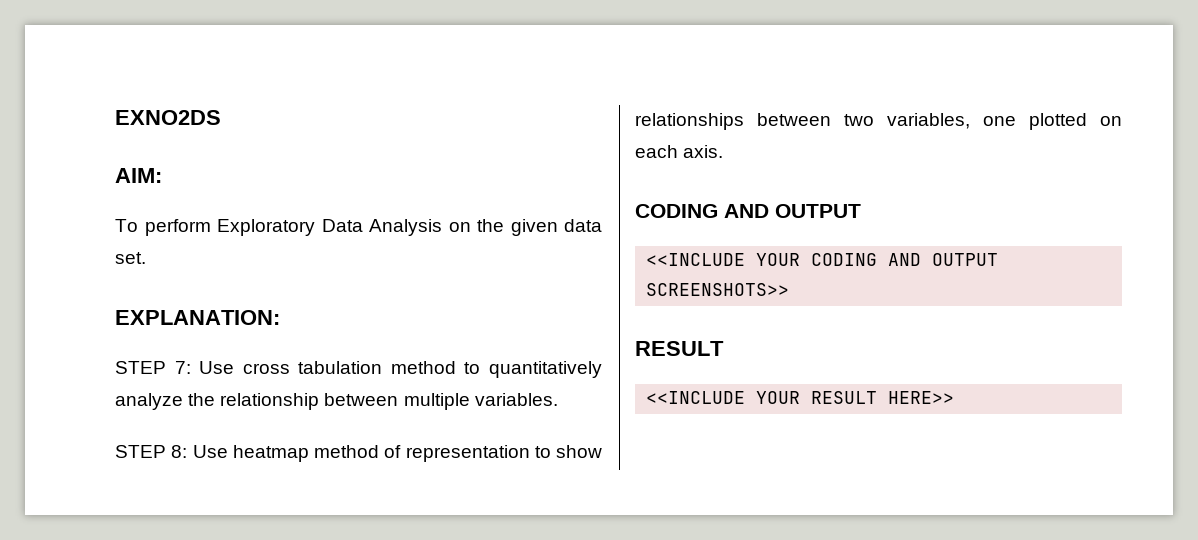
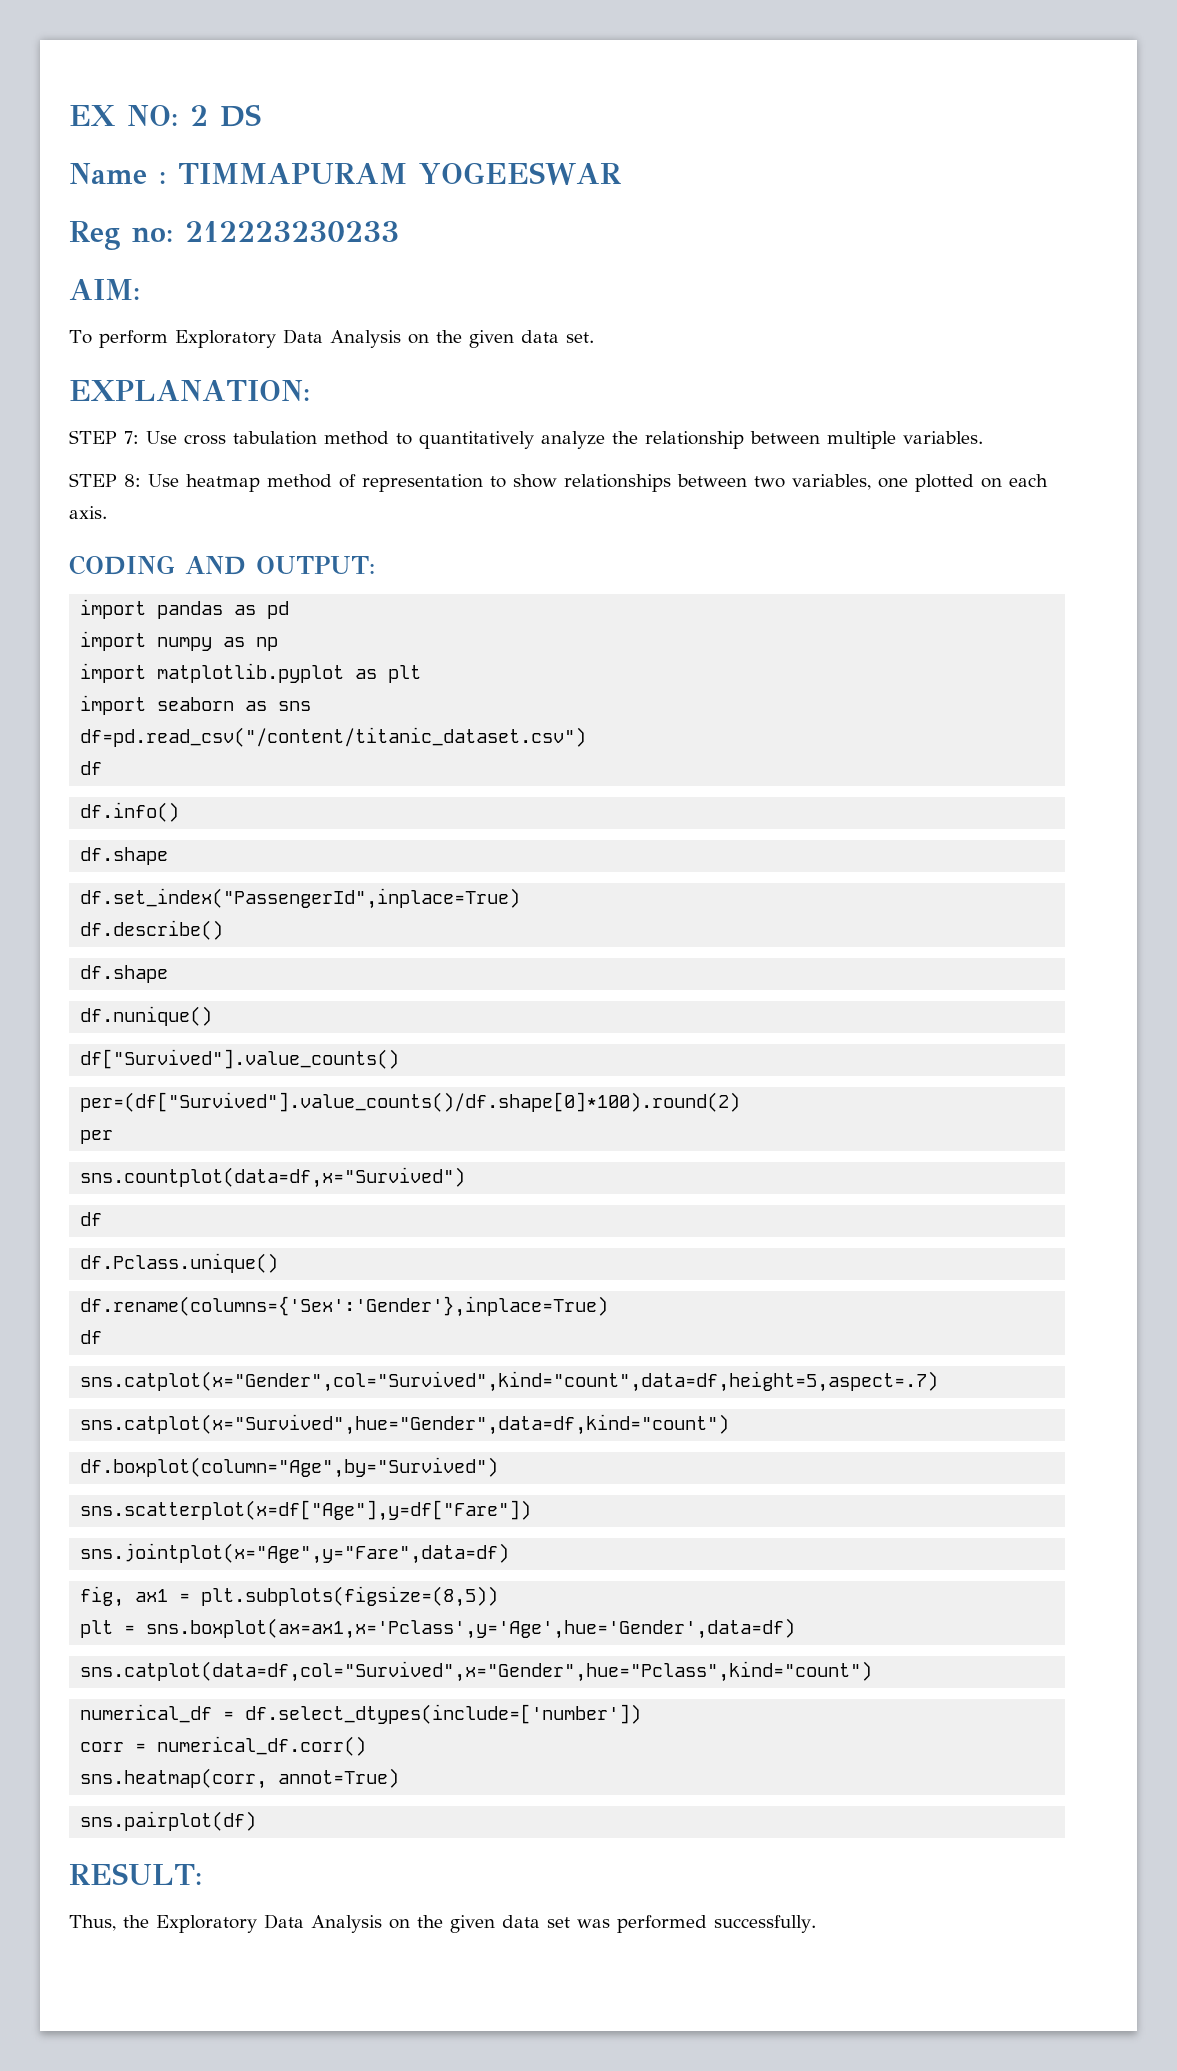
[115,110,221,125] EXNO2DS -> [69,104,261,127] [69,162,621,185] [69,221,399,250] EX NO: 2 DS // Name : TIMMAPURAM YOGEESWAR // Reg no: 212223230233
[775,204,861,218] [646,253,999,266] [646,283,790,296] [635,341,724,356] [646,391,955,404] OUTPUT // <<INCLUDE YOUR CODING AND OUTPUT SCREENSHOTS>> // RESULT // <<INCLUDE YOUR RESULT HERE>> -> [256,556,375,574] [80,599,290,619] [80,631,279,651] [80,663,422,683] [80,695,312,715] [80,727,587,747] [80,761,103,775] [80,802,180,822] [80,847,169,865] [80,888,521,909] [80,920,224,940] [80,965,169,983] [80,1006,213,1026] [80,1049,400,1069] [80,1092,741,1112] [80,1130,114,1144] [80,1167,466,1188] [80,1212,103,1226] [80,1253,279,1273] [80,1296,609,1317] [80,1330,103,1344] [80,1371,939,1392] [80,1414,730,1435] [80,1457,499,1478] [80,1500,532,1521] [80,1543,510,1564] [80,1586,499,1607] [80,1618,796,1639] [80,1661,873,1682] [80,1704,642,1724] [80,1736,367,1756] [80,1768,400,1789] [80,1811,257,1831] [69,1863,202,1885] [69,1914,816,1933] OUTPUT: // import pandas as pd // import numpy as np // import matplotlib.pyplot as plt // import seaborn as sns // df=pd.read_csv("/content/titanic_dataset.csv") // df // df.info() // df.shape // df.set_index("PassengerId",inplace=True) // df.describe() // df.shape // df.nunique() // df["Survived"].value_counts() // per=(df["Survived"].value_counts()/df.shape[0]*100).round(2) // per // sns.countplot(data=df,x="Survived") // df // df.Pclass.unique() // df.rename(columns={'Sex':'Gender'},inplace=True) // df // sns.catplot(x="Gender",col="Survived",kind="count",data=df,height=5,aspect=.7) // sns.catplot(x="Survived",hue="Gender",data=df,kind="count") // df.boxplot(column="Age",by="Survived") // sns.scatterplot(x=df["Age"],y=df["Fare"]) // sns.jointplot(x="Age",y="Fare",data=df) // fig, ax1 = plt.subplots(figsize=(8,5)) // plt = sns.boxplot(ax=ax1,x='Pclass',y='Age',hue='Gender',data=df) // sns.catplot(data=df,col="Survived",x="Gender",hue="Pclass",kind="count") // numerical_df = df.select_dtypes(include=['number']) // corr = numerical_df.corr() // sns.heatmap(corr, annot=True) // sns.pairplot(df) // RESULT: // Thus, the Exploratory Data Analysis on the given data set was performed successfully.

